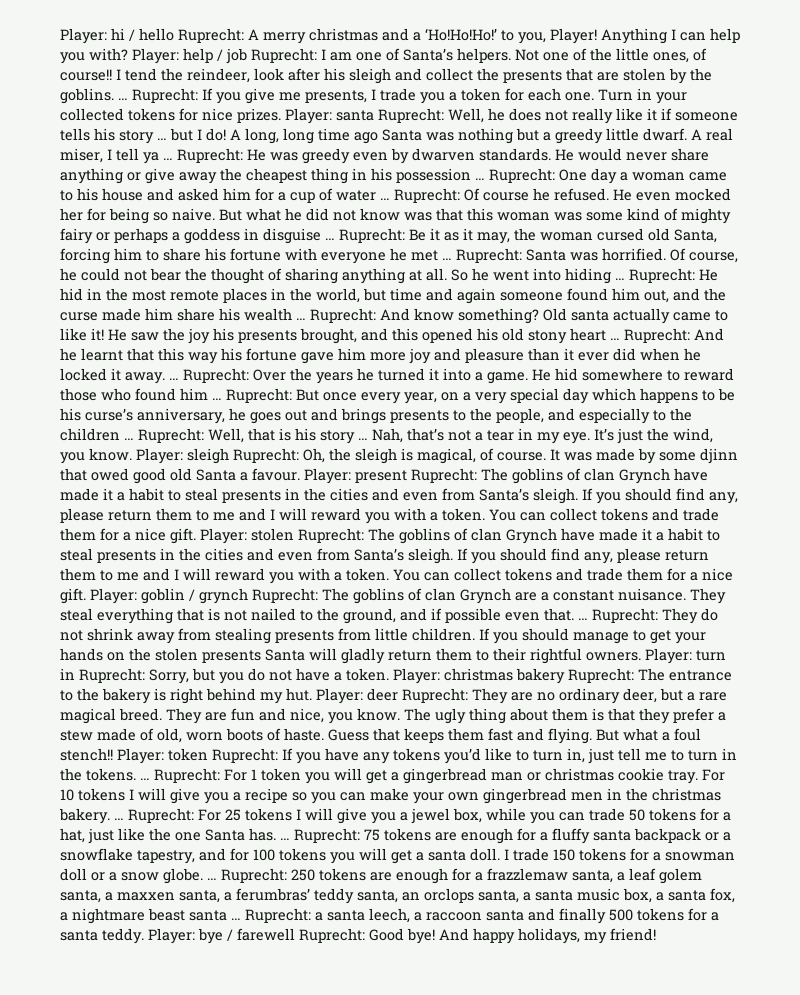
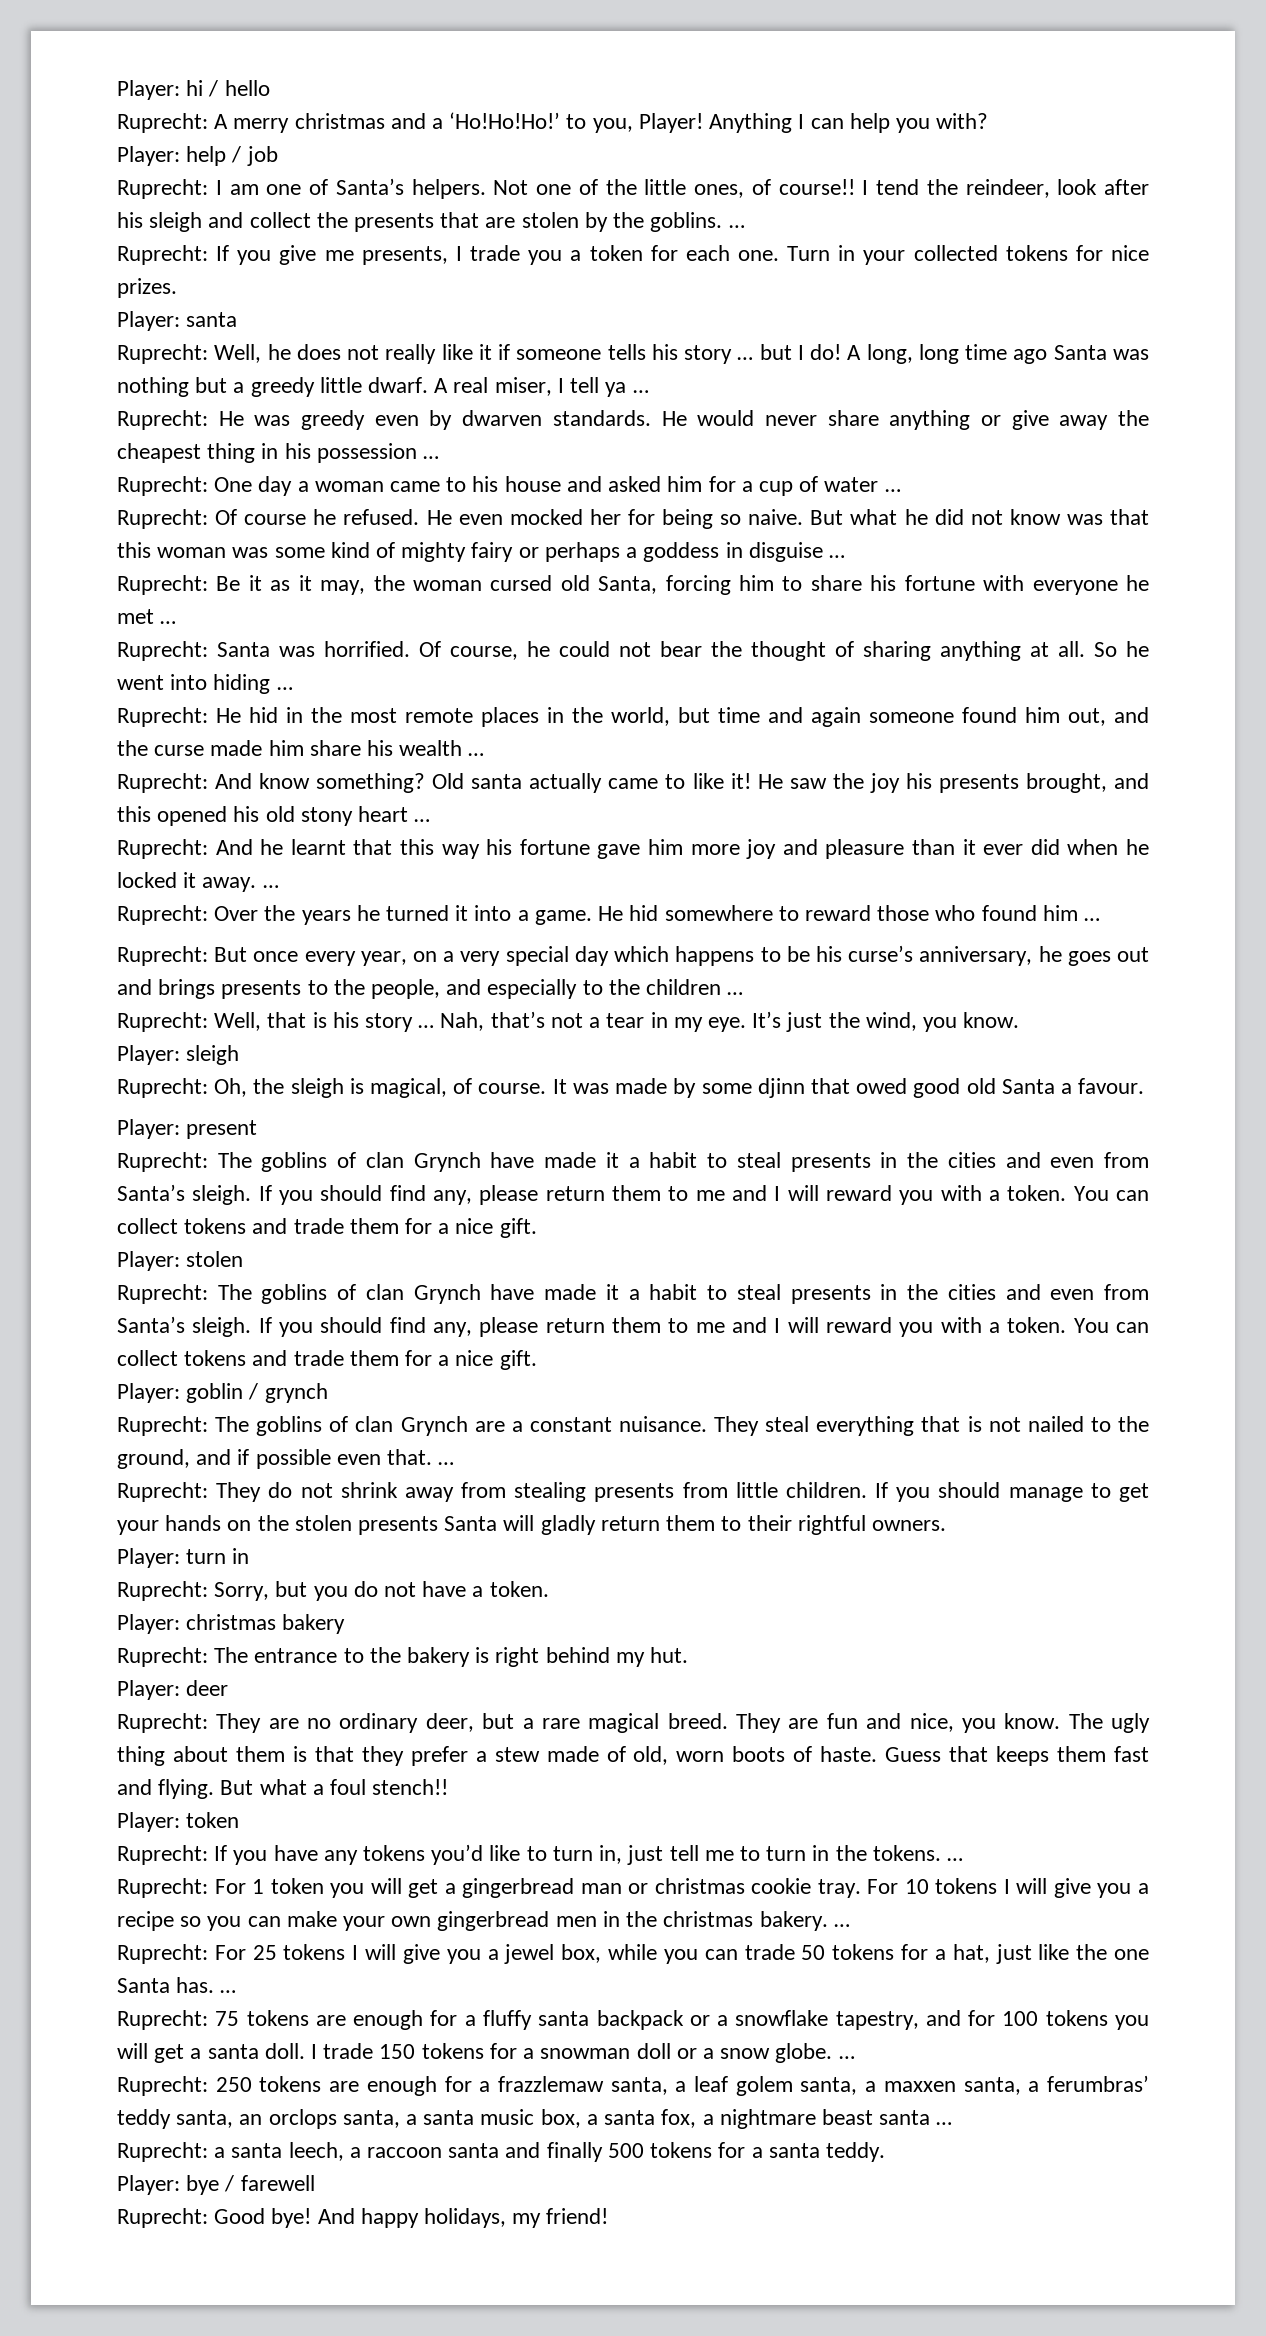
(174, 34) none -> (270, 88) //
(128, 54) none -> (989, 121) //
(247, 56) none -> (278, 156) //
(128, 99) none -> (745, 226) //
(281, 115) none -> (177, 288) //
(374, 115) none -> (238, 319) //
(173, 159) none -> (649, 391) //
(485, 179) none -> (440, 457) //
(390, 199) none -> (901, 490) //
(335, 239) none -> (845, 556) //
(452, 259) none -> (177, 622) //
(625, 279) none -> (293, 688) //
(306, 319) none -> (485, 754) //
(620, 339) none -> (431, 820) //
(179, 379) none -> (279, 886) //
(222, 399) none -> (1100, 919) //
(134, 439) none -> (744, 993) //
(132, 454) none -> (1020, 1020) //
(229, 456) none -> (240, 1055) //
(300, 474) none -> (1145, 1086) //
(407, 476) none -> (258, 1129) //
(196, 536) none -> (537, 1228) //
(294, 534) none -> (244, 1259) //
(86, 596) none -> (537, 1360) //
(248, 596) none -> (328, 1393) //
(588, 619) none -> (455, 1463) //
(641, 656) none -> (946, 1525) //
(75, 674) none -> (250, 1556) //
(389, 674) none -> (549, 1589) //
(565, 676) none -> (346, 1624) //
(312, 694) none -> (689, 1655) //
(398, 694) none -> (229, 1688) //
(113, 754) none -> (449, 1787) //
(208, 754) none -> (240, 1820) //
(150, 779) none -> (963, 1859) //
(124, 819) none -> (850, 1925) //
(290, 839) none -> (237, 1991) //
(217, 879) none -> (855, 2057) //
(241, 919) none -> (953, 2123) //
(144, 936) none -> (885, 2152) //
(295, 934) none -> (315, 2183) //

